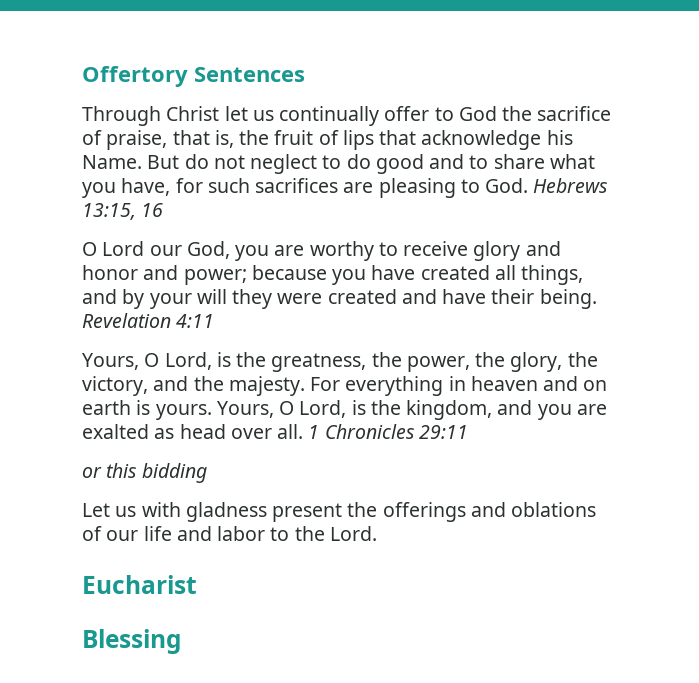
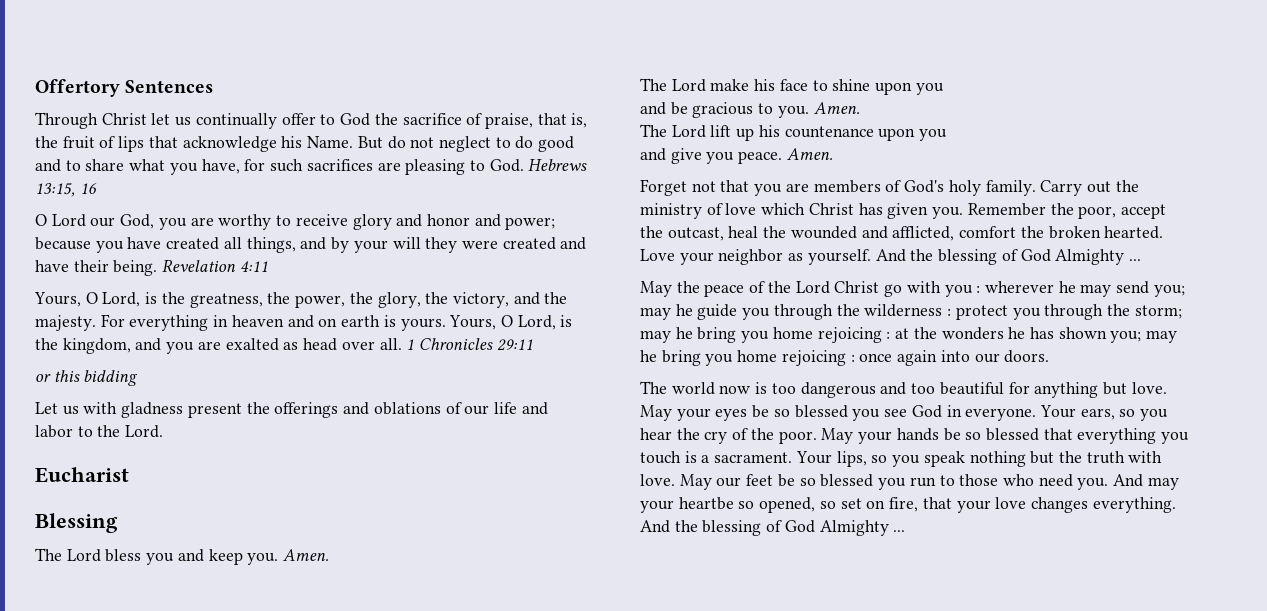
(182, 641) none -> [35,548,330,565] [640,78,944,95] [640,102,860,118] [640,124,948,141] [640,148,833,164] [640,179,1139,196] [640,203,1166,219] [640,226,1164,241] [640,249,1141,265] [640,281,1185,297] [640,304,1182,320] [640,327,1178,343] [640,350,1050,366] [640,381,1167,398] [640,405,1169,421] [640,428,1190,444] [640,451,1163,467] [640,474,1179,490] [640,497,1176,513] [640,520,906,536] // The Lord bless you and keep you. Amen. // The Lord make his face to shine upon you // and be gracious to you. Amen. // The Lord lift up his countenance upon you // and give you peace. Amen. // Forget not that you are members of God's holy family. Carry out the ministry of love which Christ has given you. Remember the poor, accept the outcast, heal the wounded and afflicted, comfort the broken hearted. Love your neighbor as yourself. And the blessing of God Almighty ... // May the peace of the Lord Christ go with you : wherever he may send you; may he guide you through the wilderness : protect you through the storm; may he bring you home rejoicing : at the wonders he has shown you; may he bring you home rejoicing : once again into our doors. // The world now is too dangerous and too beautiful for anything but love. May your eyes be so blessed you see God in everyone. Your ears, so you hear the cry of the poor. May your hands be so blessed that everything you touch is a sacrament. Your lips, so you speak nothing but the truth with love. May our feet be so blessed you run to those who need you. And may your heartbe so opened, so set on fire, that your love changes everything. And the blessing of God Almighty ...

